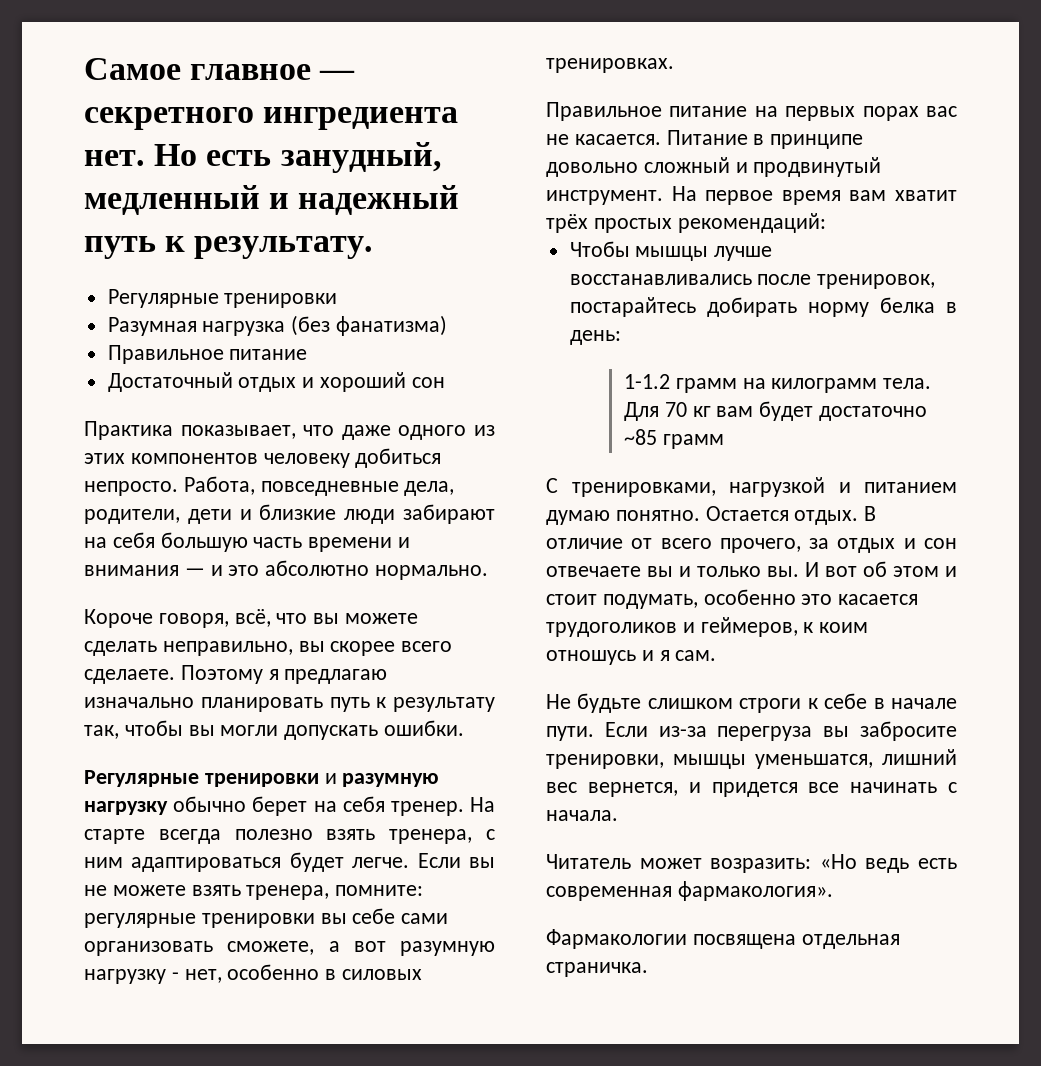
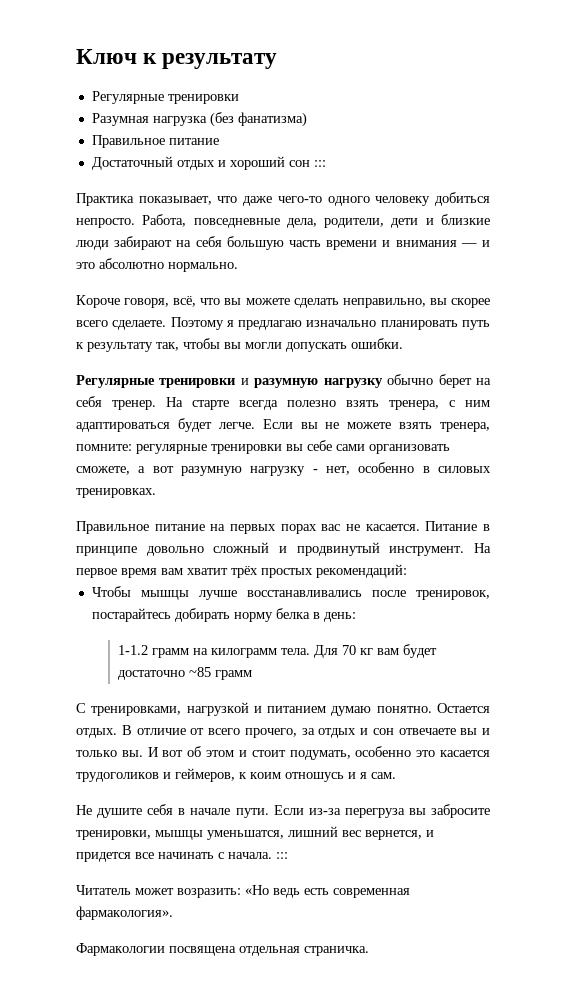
[84,58,356,80] [84,107,459,130] [84,142,442,173] [84,185,460,215] [84,236,374,259] Самое главное — секретного ингредиента нет. Но есть занудный, медленный и надежный путь к результату. -> [76,49,278,69] Ключ к результату
(445, 382) none -> [313,160,326,167] :::
[398,425,495,440] [84,453,258,464] одного из этих компонентов -> [277,196,370,206] чего-то одного
[577,693,868,713] будьте слишком строги к себе -> [97,804,174,818] душите себя
(618, 815) none -> [276,852,288,859] :::

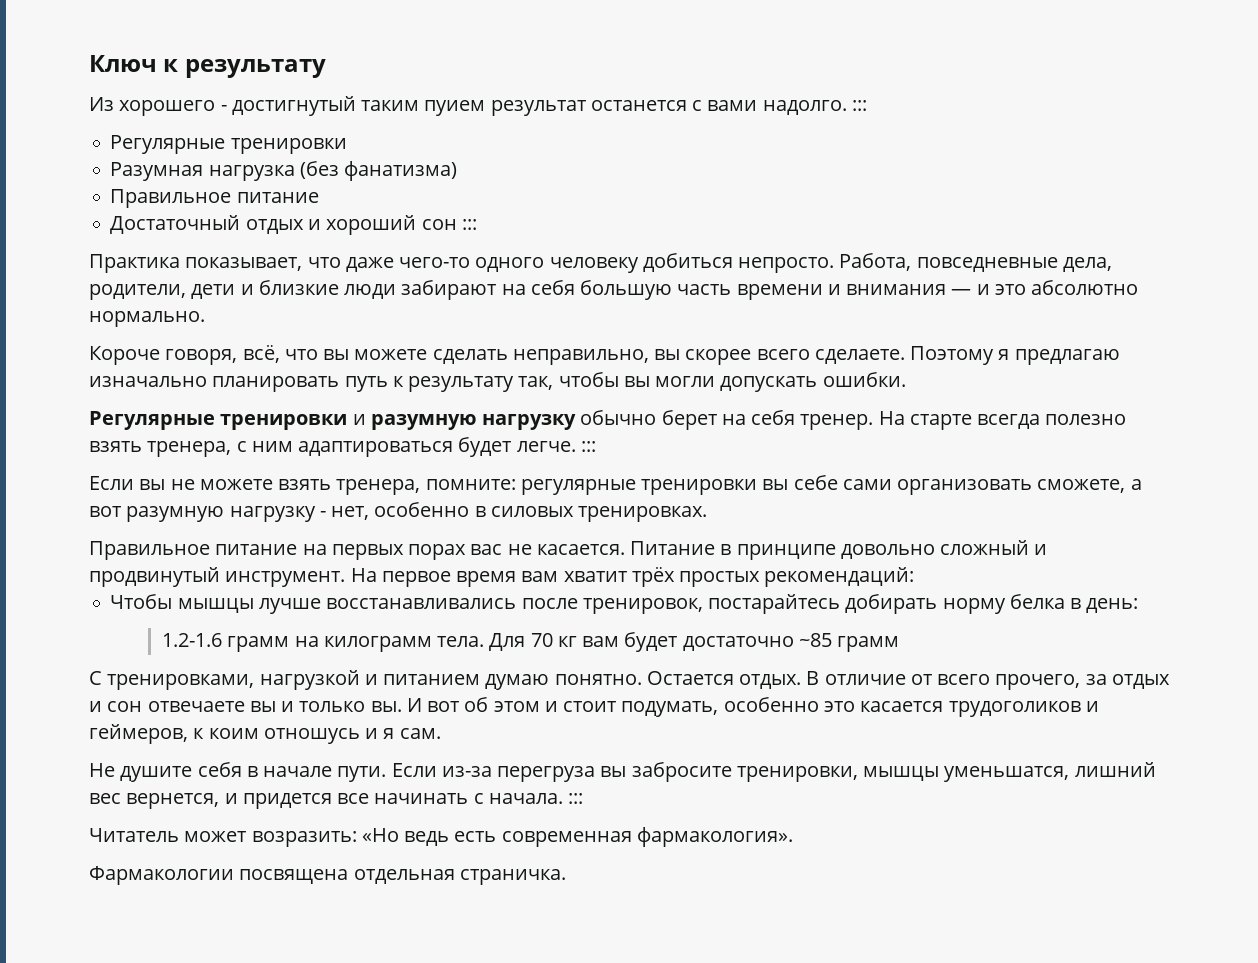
(278, 61) none -> [89,96,867,116] // Из хорошего - достигнутый таким пуием результат останется с вами надолго. :::
(255, 425) none -> [580,441,596,452] ::: //
[117,645,148,655] 1-1.2 -> [161,633,222,647] 1.2-1.6

